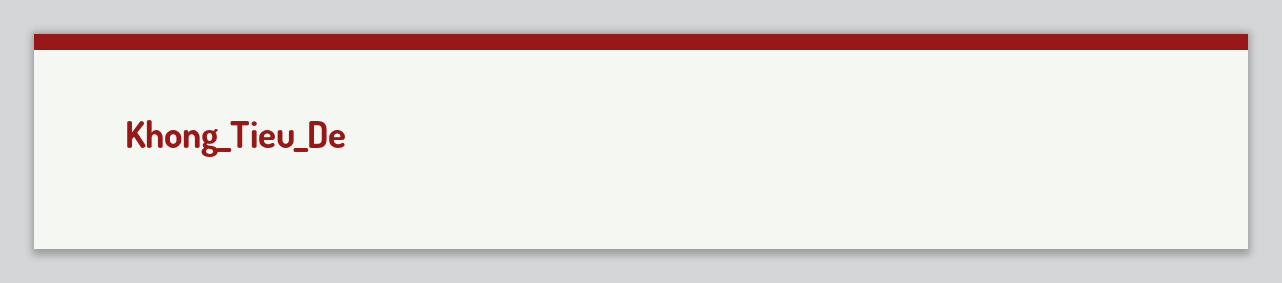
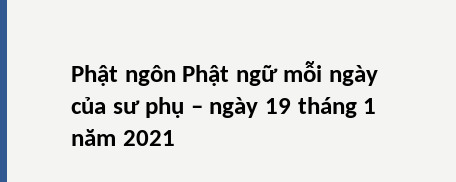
[125,120,346,157] Khong_Tieu_De -> [71,61,379,86] [71,97,377,118] [71,129,175,146] Phật ngôn Phật ngữ mỗi ngày của sư phụ – ngày 19 tháng 1 năm 2021

